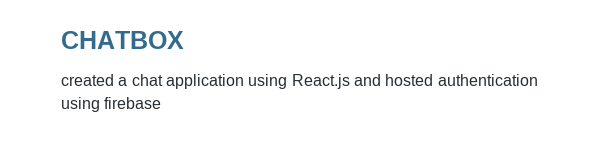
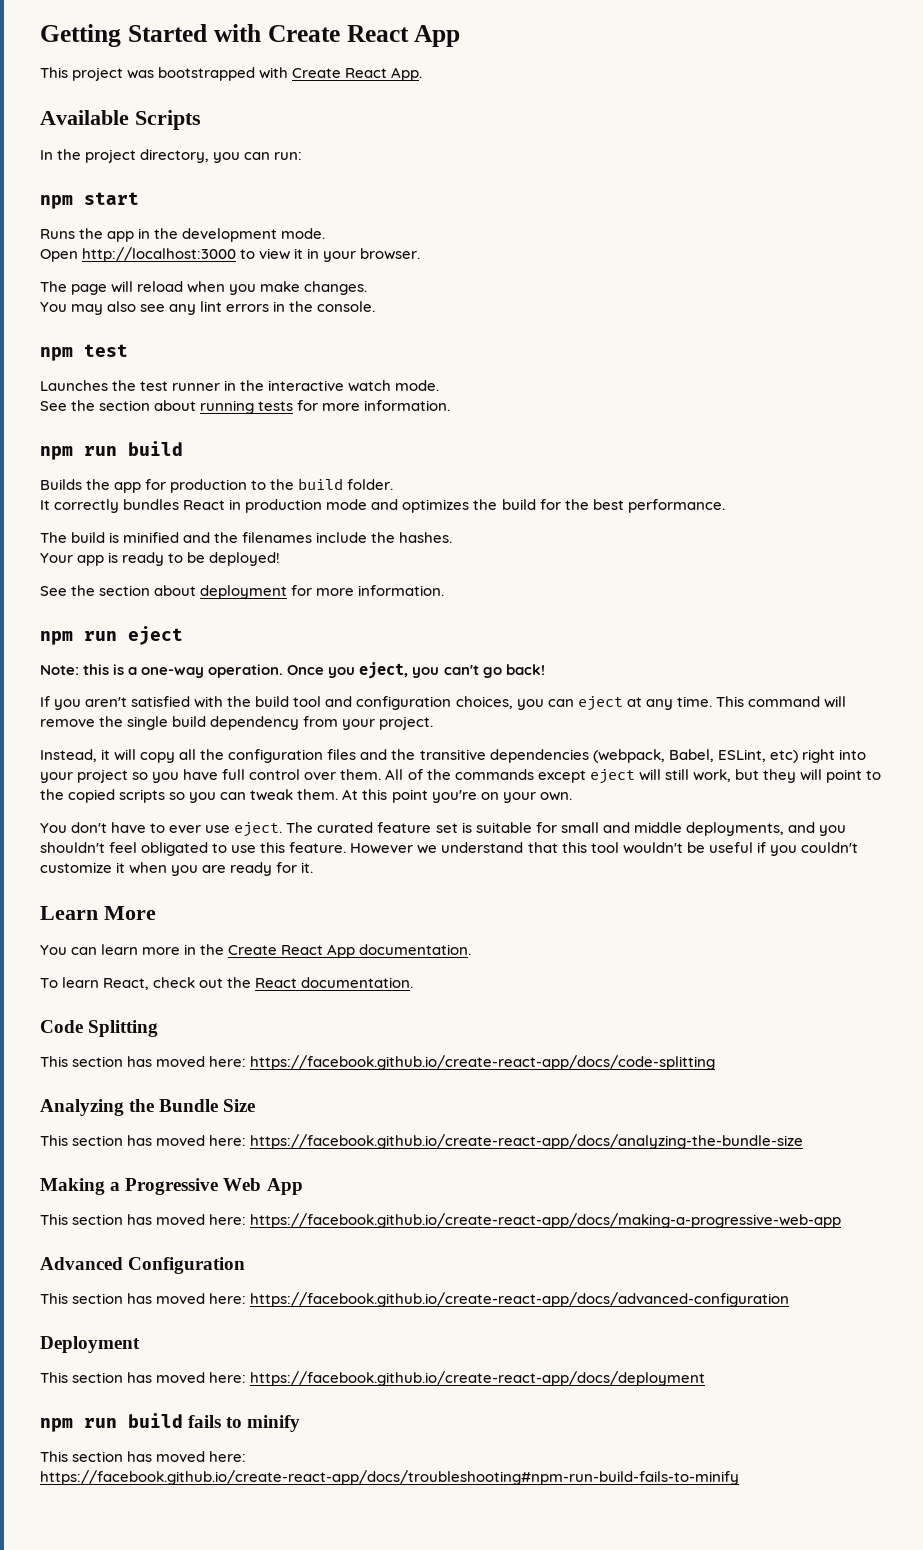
[61,31,184,49] [61,74,538,89] [61,97,162,112] CHATBOX // created a chat application using React.js and hosted authentication using firebase -> [40,24,461,47] [40,67,423,81] [40,110,201,130] [40,149,303,163] [40,192,139,209] [40,228,326,242] [40,247,421,262] [40,281,368,295] [40,301,376,315] [40,344,128,361] [40,380,440,392] [40,400,451,414] [40,441,183,460] [40,478,394,493] [40,499,725,513] [40,532,453,543] [40,552,281,566] [40,585,445,599] [40,626,183,645] [40,662,545,679] [40,696,846,711] [40,716,434,730] [40,749,866,763] [40,769,882,784] [40,789,572,803] [40,822,846,837] [40,842,858,856] [40,862,314,876] [40,906,156,920] [40,944,472,958] [40,977,414,990] [40,1020,159,1037] [40,1055,716,1070] [40,1099,256,1116] [40,1134,804,1149] [40,1178,303,1195] [40,1213,842,1228] [40,1257,246,1274] [40,1292,790,1307] [40,1336,140,1353] [40,1371,706,1386] [40,1413,301,1432] [40,1451,247,1462] [40,1470,739,1485] Getting Started with Create React App // This project was bootstrapped with Create React App. // Available Scripts // In the project directory, you can run: // npm start // Runs the app in the development mode. // Open http://localhost:3000 to view it in your browser. // The page will reload when you make changes. // You may also see any lint errors in the console. // npm test // Launches the test runner in the interactive watch mode. // See the section about running tests for more information. // npm run build // Builds the app for production to the build folder. // It correctly bundles React in production mode and optimizes the build for the best performance. // The build is minified and the filenames include the hashes. // Your app is ready to be deployed! // See the section about deployment for more information. // npm run eject // Note: this is a one-way operation. Once you eject, you can't go back! // If you aren't satisfied with the build tool and configuration choices, you can eject at any time. This command will remove the single build dependency from your project. // Instead, it will copy all the configuration files and the transitive dependencies (webpack, Babel, ESLint, etc) right into your project so you have full control over them. All of the commands except eject will still work, but they will point to the copied scripts so you can tweak them. At this point you're on your own. // You don't have to ever use eject. The curated feature set is suitable for small and middle deployments, and you shouldn't feel obligated to use this feature. However we understand that this tool wouldn't be useful if you couldn't customize it when you are ready for it. // Learn More // You can learn more in the Create React App documentation. // To learn React, check out the React documentation. // Code Splitting // This section has moved here: https://facebook.github.io/create-react-app/docs/code-splitting // Analyzing the Bundle Size // This section has moved here: https://facebook.github.io/create-react-app/docs/analyzing-the-bundle-size // Making a Progressive Web App // This section has moved here: https://facebook.github.io/create-react-app/docs/making-a-progressive-web-app // Advanced Configuration // This section has moved here: https://facebook.github.io/create-react-app/docs/advanced-configuration // Deployment // This section has moved here: https://facebook.github.io/create-react-app/docs/deployment // npm run build fails to minify // This section has moved here: https://facebook.github.io/create-react-app/docs/troubleshooting#npm-run-build-fails-to-minify

